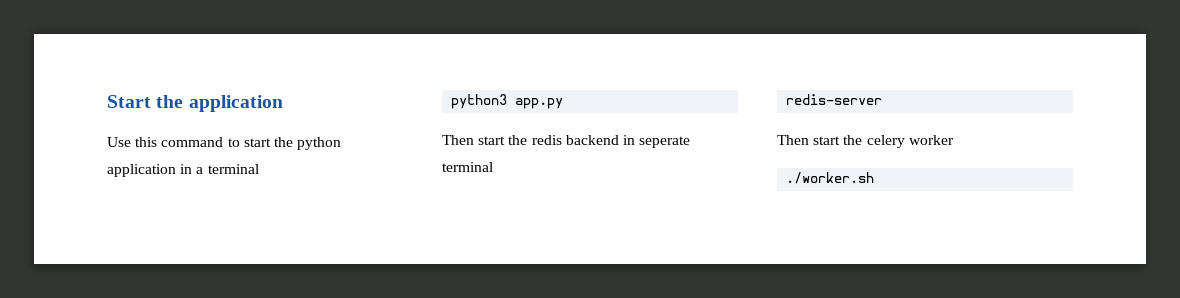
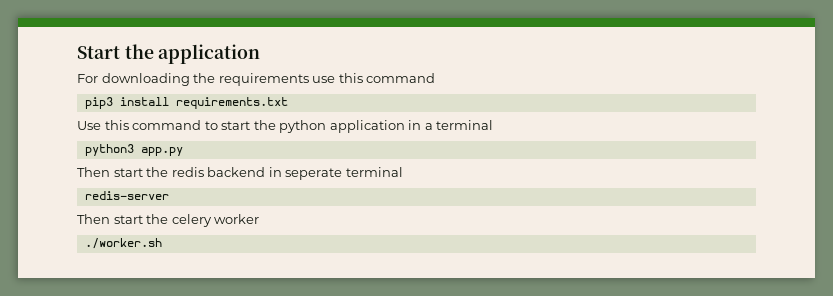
(283, 103) none -> [77,73,436,86] [84,97,288,109] // For downloading the requirements use this command // pip3 install requirements.txt

